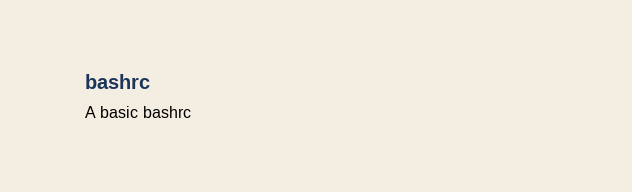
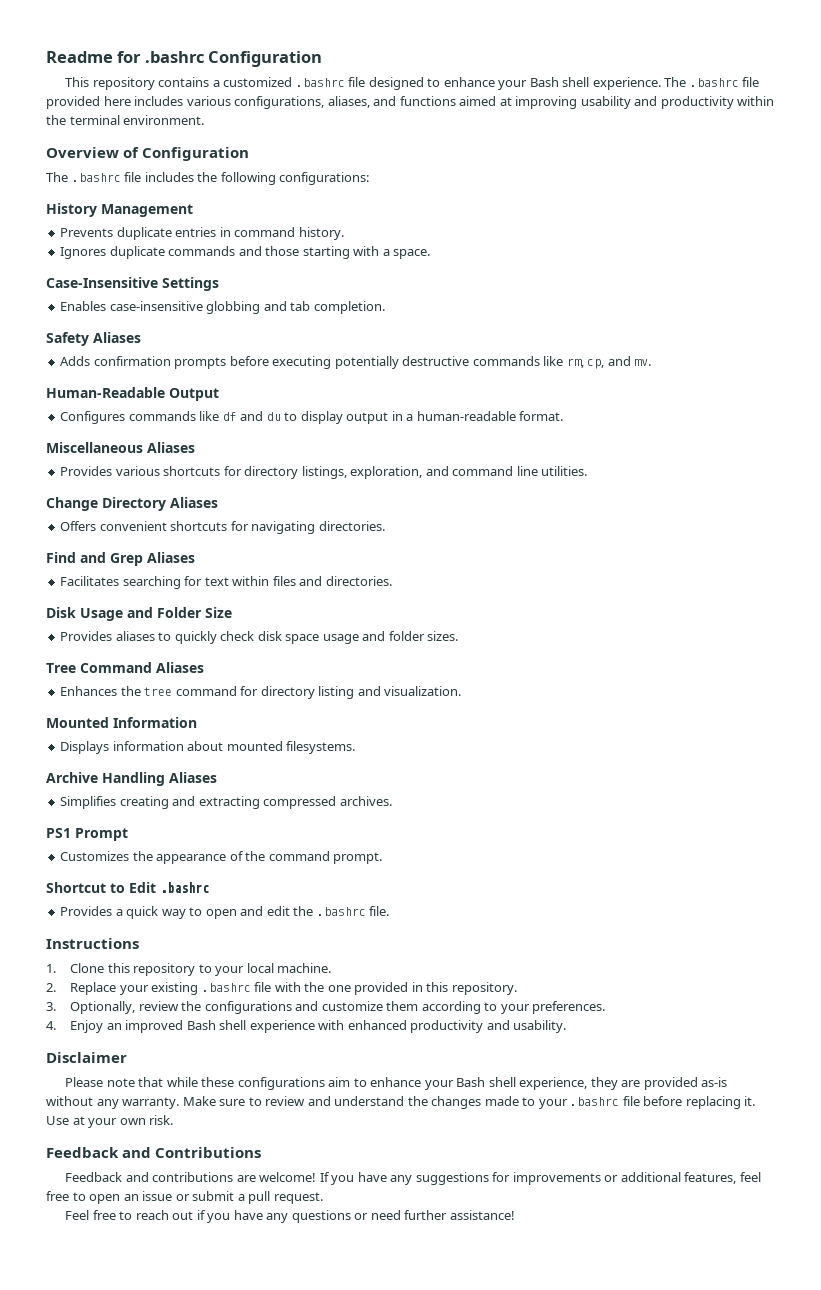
[85,74,150,89] [85,106,191,118] bashrc // A basic bashrc -> [46,51,323,67] [65,77,760,90] [46,96,775,109] [46,115,205,125] [46,147,250,161] [46,172,370,185] [46,203,193,217] [60,227,344,240] [60,246,431,259] [46,277,219,291] [60,301,385,314] [46,332,141,346] [60,356,652,369] [46,387,219,401] [60,411,564,424] [46,442,195,453] [60,466,588,479] [46,497,218,511] [60,521,385,534] [46,552,195,566] [60,576,392,589] [46,607,232,621] [60,631,459,644] [46,662,204,673] [60,686,462,699] [46,717,197,728] [60,741,356,754] [46,772,217,786] [60,796,392,809] [46,828,128,841] [60,851,383,864] [46,882,209,893] [60,906,390,919] [46,938,139,949] [46,963,332,976] [46,982,517,995] [46,1001,606,1014] [46,1020,567,1033] [46,1052,127,1063] [65,1077,728,1090] [46,1096,756,1109] [46,1115,174,1128] [46,1147,262,1158] [65,1172,761,1185] [46,1191,323,1204] [65,1210,515,1223] Readme for .bashrc Configuration // This repository contains a customized .bashrc file designed to enhance your Bash shell experience. The .bashrc file provided here includes various configurations, aliases, and functions aimed at improving usability and productivity within the terminal environment. // Overview of Configuration // The .bashrc file includes the following configurations: // History Management // Prevents duplicate entries in command history. // Ignores duplicate commands and those starting with a space. // Case-Insensitive Settings // Enables case-insensitive globbing and tab completion. // Safety Aliases // Adds confirmation prompts before executing potentially destructive commands like rm, cp, and mv. // Human-Readable Output // Configures commands like df and du to display output in a human-readable format. // Miscellaneous Aliases // Provides various shortcuts for directory listings, exploration, and command line utilities. // Change Directory Aliases // Offers convenient shortcuts for navigating directories. // Find and Grep Aliases // Facilitates searching for text within files and directories. // Disk Usage and Folder Size // Provides aliases to quickly check disk space usage and folder sizes. // Tree Command Aliases // Enhances the tree command for directory listing and visualization. // Mounted Information // Displays information about mounted filesystems. // Archive Handling Aliases // Simplifies creating and extracting compressed archives. // PS1 Prompt // Customizes the appearance of the command prompt. // Shortcut to Edit .bashrc // Provides a quick way to open and edit the .bashrc file. // Instructions // 1. Clone this repository to your local machine. // 2. Replace your existing .bashrc file with the one provided in this repository. // 3. Optionally, review the configurations and customize them according to your preferences. // 4. Enjoy an improved Bash shell experience with enhanced productivity and usability. // Disclaimer // Please note that while these configurations aim to enhance your Bash shell experience, they are provided as-is without any warranty. Make sure to review and understand the changes made to your .bashrc file before replacing it. Use at your own risk. // Feedback and Contributions // Feedback and contributions are welcome! If you have any suggestions for improvements or additional features, feel free to open an issue or submit a pull request. // Feel free to reach out if you have any questions or need further assistance!

